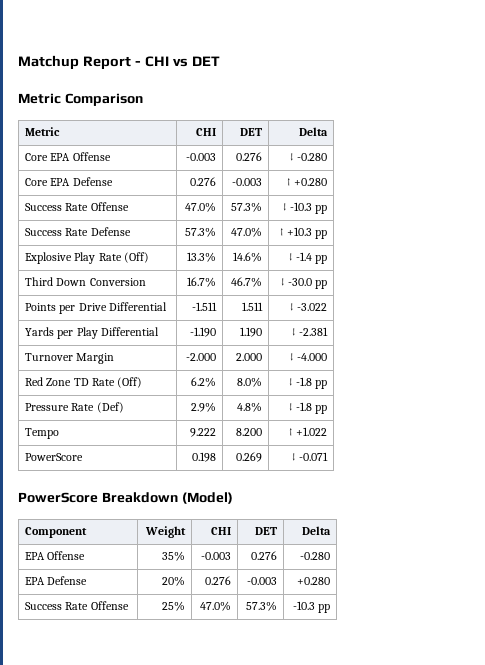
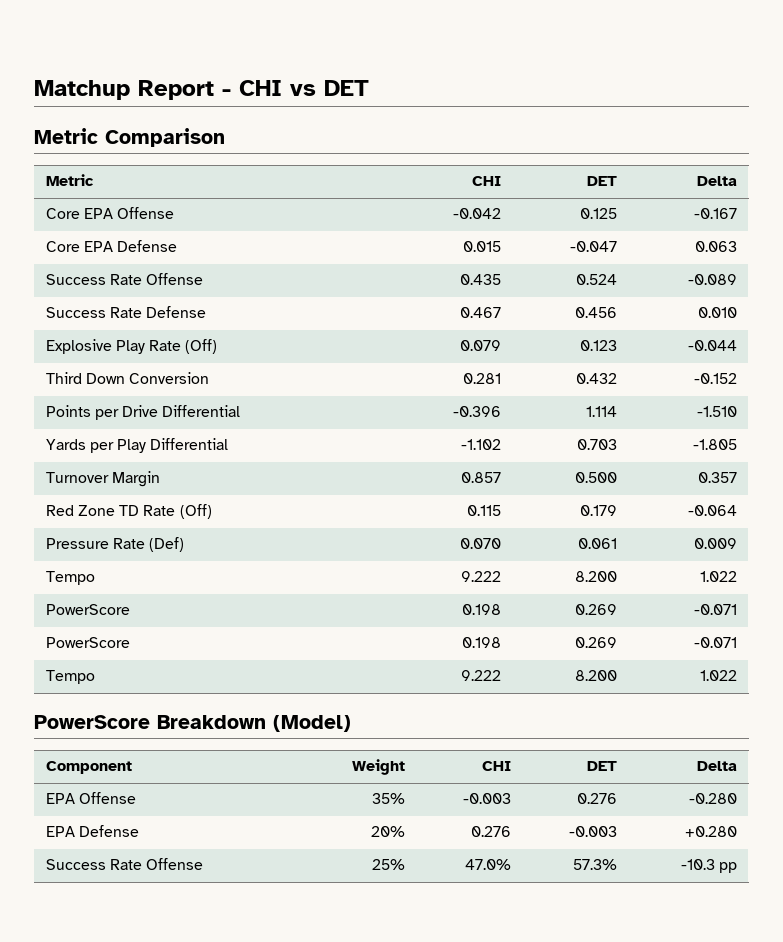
[185,153,216,161] [235,152,262,161] [289,153,327,161] -0.003 | 0.276 | ↓ -0.280 -> [453,208,502,219] [580,208,618,219] [694,208,738,219] -0.042 | 0.125 | -0.167
[189,177,216,186] [231,178,262,186] [286,178,327,186] [25,202,129,211] [184,202,216,212] [230,202,262,212] [282,202,327,214] [25,227,131,236] [184,227,216,237] [230,227,262,237] [279,227,327,239] [25,252,149,264] [186,252,216,262] [232,252,262,262] [288,252,327,264] [25,277,146,286] [186,277,216,287] [230,277,262,287] [280,278,327,289] 0.276 | -0.003 | ↑ +0.280 // Success Rate Offense | 47.0% | 57.3% | ↓ -10.3 pp // Success Rate Defense | 57.3% | 47.0% | ↑ +10.3 pp // Explosive Play Rate (Off) | 13.3% | 14.6% | ↓ -1.4 pp // Third Down Conversion | 16.7% | 46.7% | ↓ -30.0 pp -> [463,241,502,252] [570,241,618,252] [695,241,738,252] [45,273,204,285] [460,274,502,285] [576,274,618,285] [688,274,738,285] [45,306,207,318] [460,307,502,318] [575,307,618,318] [698,307,738,318] [45,339,218,354] [460,340,502,351] [580,340,618,351] [688,340,738,351] [45,372,210,384] [463,373,502,384] [576,373,618,384] [694,373,738,384] 0.015 | -0.047 | 0.063 // Success Rate Offense | 0.435 | 0.524 | -0.089 // Success Rate Defense | 0.467 | 0.456 | 0.010 // Explosive Play Rate (Off) | 0.079 | 0.123 | -0.044 // Third Down Conversion | 0.281 | 0.432 | -0.152
[191,302,217,311] [241,302,263,311] [289,303,327,311] -1.511 | 1.511 | ↓ -3.022 -> [453,406,502,417] [586,406,618,417] [697,406,738,417] -0.396 | 1.114 | -1.510
[189,327,216,337] [239,327,262,337] [291,327,328,336] [25,353,115,364] [185,353,216,361] [235,353,262,361] [289,353,327,361] -1.190 | 1.190 | ↓ -2.381 // Turnover Margin | -2.000 | 2.000 | ↓ -4.000 -> [461,439,502,450] [577,439,618,450] [693,439,738,450] [45,471,160,487] [461,472,502,483] [575,472,618,483] [698,472,738,483] -1.102 | 0.703 | -1.805 // Turnover Margin | 0.857 | 0.500 | 0.357
[190,377,216,387] [236,377,262,387] [288,377,327,389] [25,402,124,413] [190,402,216,412] [236,402,262,412] [288,402,327,414] [25,428,60,439] [189,428,216,437] [235,428,262,436] [288,427,327,436] [25,453,84,461] [191,452,216,462] [235,452,262,462] [291,452,328,461] 6.2% | 8.0% | ↓ -1.8 pp // Pressure Rate (Def) | 2.9% | 4.8% | ↓ -1.8 pp // Tempo | 9.222 | 8.200 | ↑ +1.022 // PowerScore | 0.198 | 0.269 | ↓ -0.071 -> [467,505,502,516] [580,505,618,516] [688,505,738,516] [45,537,185,552] [460,538,502,549] [578,538,618,549] [694,538,738,549] [45,571,95,585] [461,571,502,582] [575,571,618,582] [700,571,738,582] [45,604,130,615] [462,604,502,615] [575,604,618,615] [694,604,738,615] [45,637,130,648] [462,637,502,648] [575,637,618,648] [694,637,738,648] [45,670,95,684] [461,670,502,681] [575,670,618,681] [700,670,738,681] 0.115 | 0.179 | -0.064 // Pressure Rate (Def) | 0.070 | 0.061 | 0.009 // Tempo | 9.222 | 8.200 | 1.022 // PowerScore | 0.198 | 0.269 | -0.071 // PowerScore | 0.198 | 0.269 | -0.071 // Tempo | 9.222 | 8.200 | 1.022

